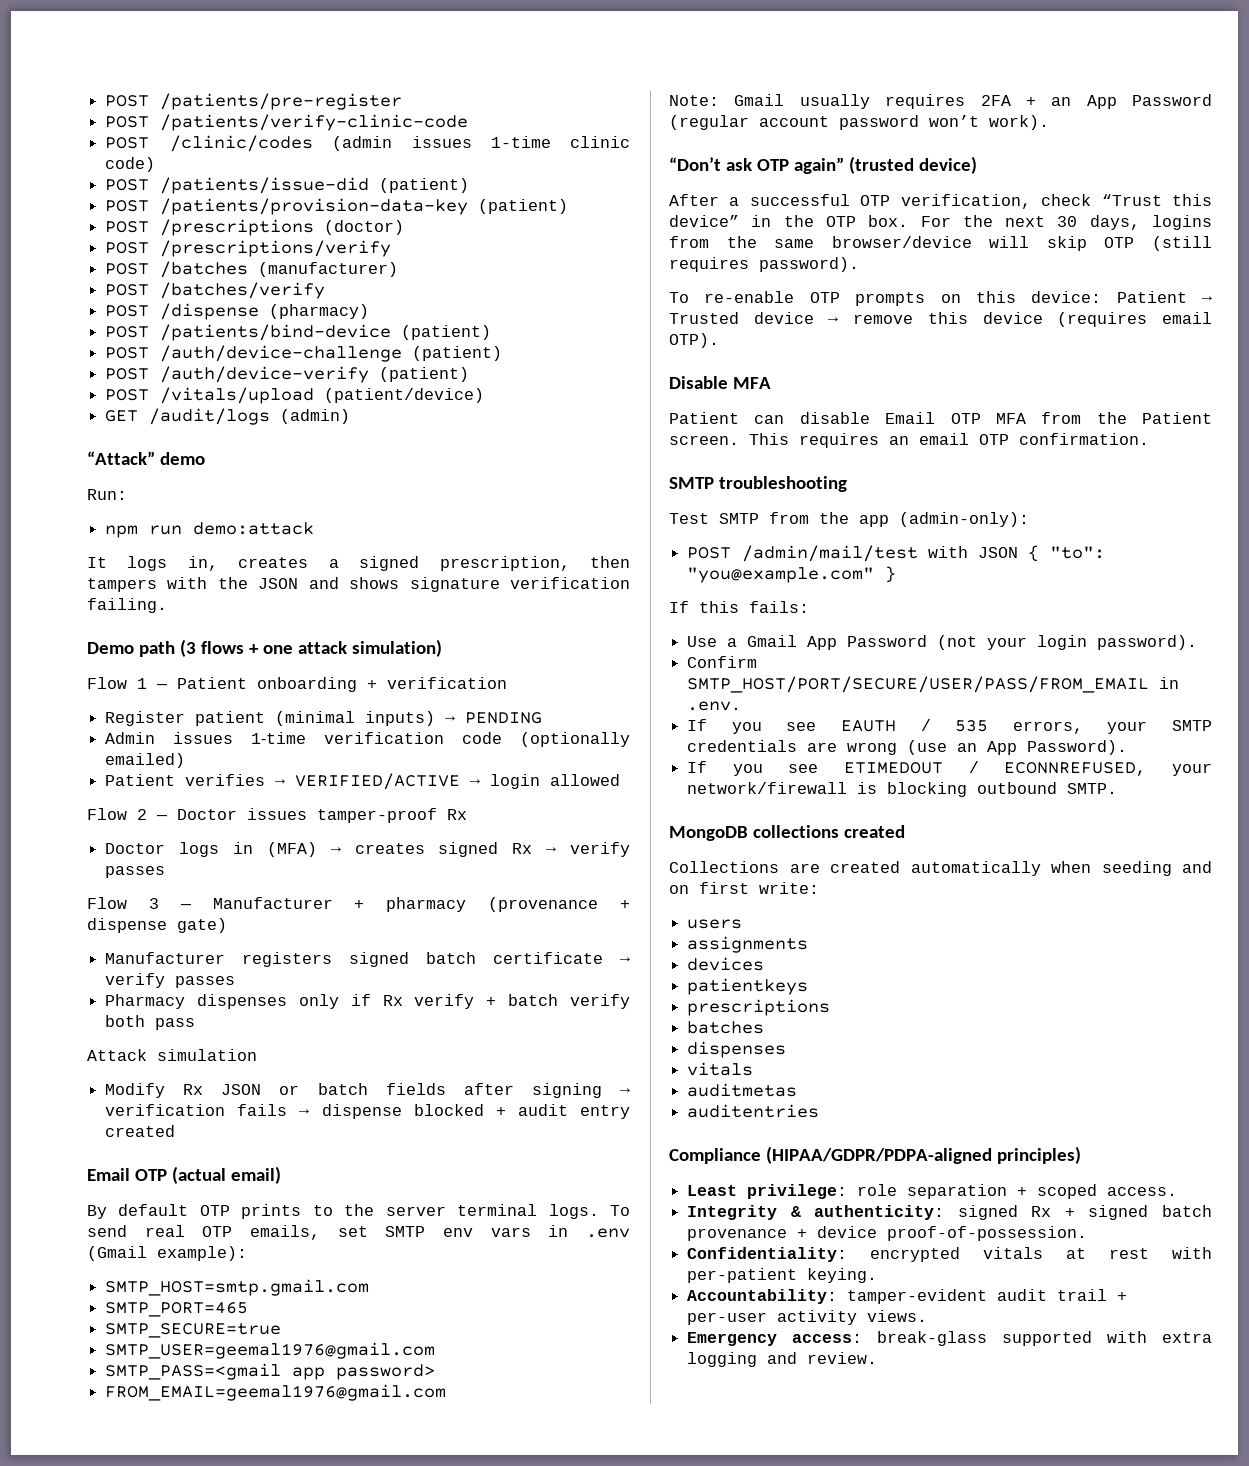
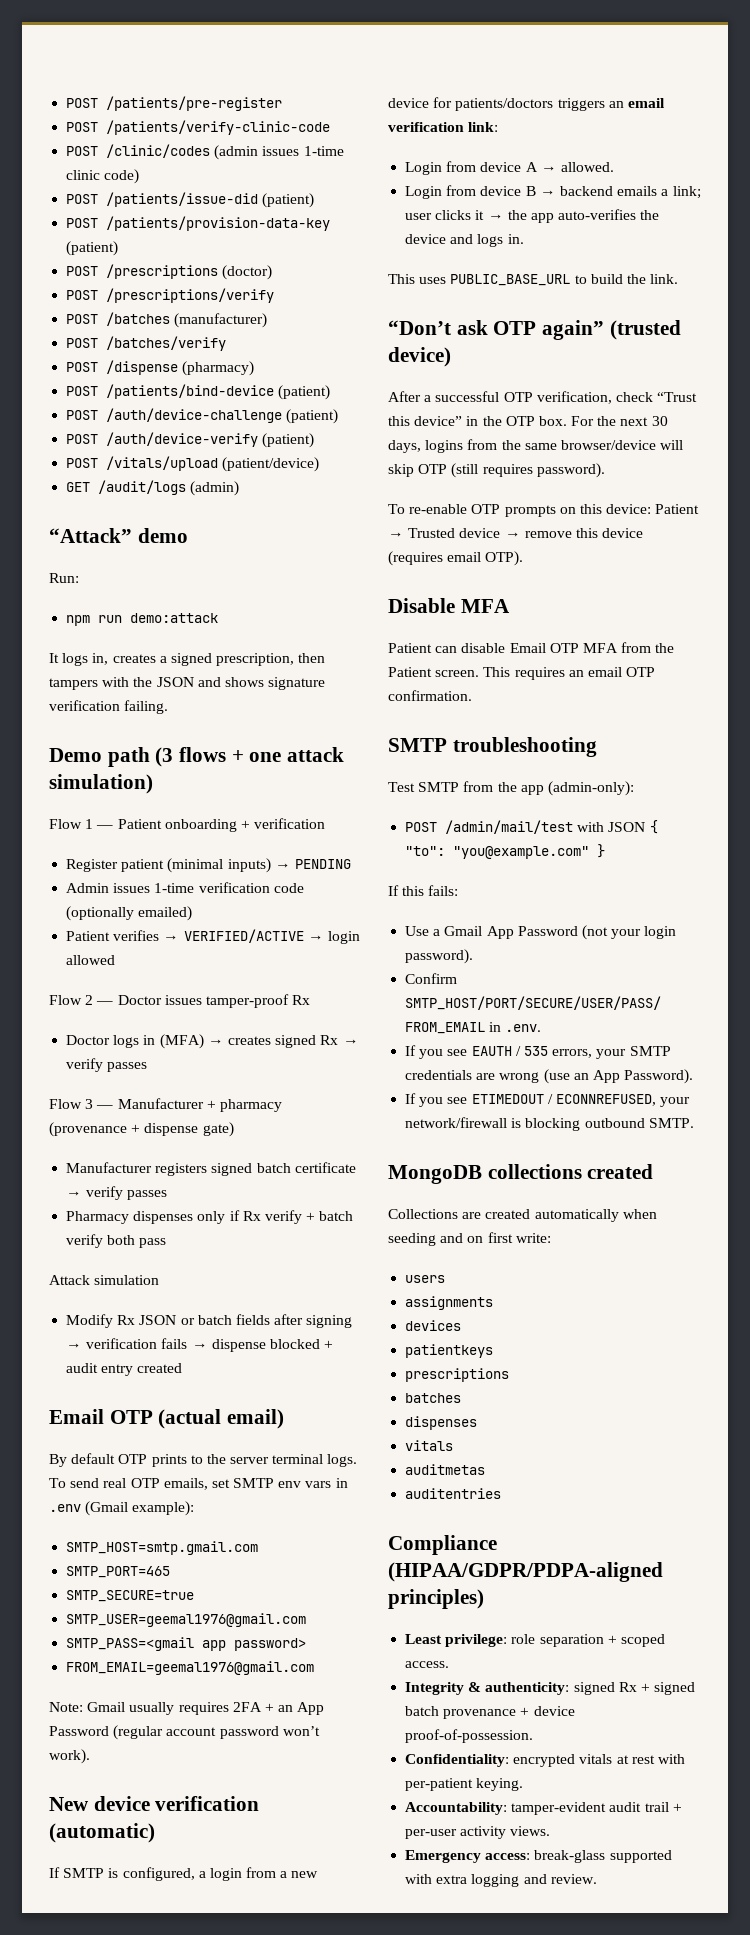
(1049, 122) none -> [49,1796,260,1811] [49,1823,155,1843] [49,1867,319,1881] [388,97,665,111] [388,122,499,132] [405,161,614,175] [405,185,701,199] [405,209,660,223] [405,234,524,247] [388,274,679,286] // New device verification (automatic) // If SMTP is configured, a login from a new device for patients/doctors triggers an email verification link: // Login from device A → allowed. // Login from device B → backend emails a link; user clicks it → the app auto-verifies the device and logs in. // This uses PUBLIC_BASE_URL to build the link.

